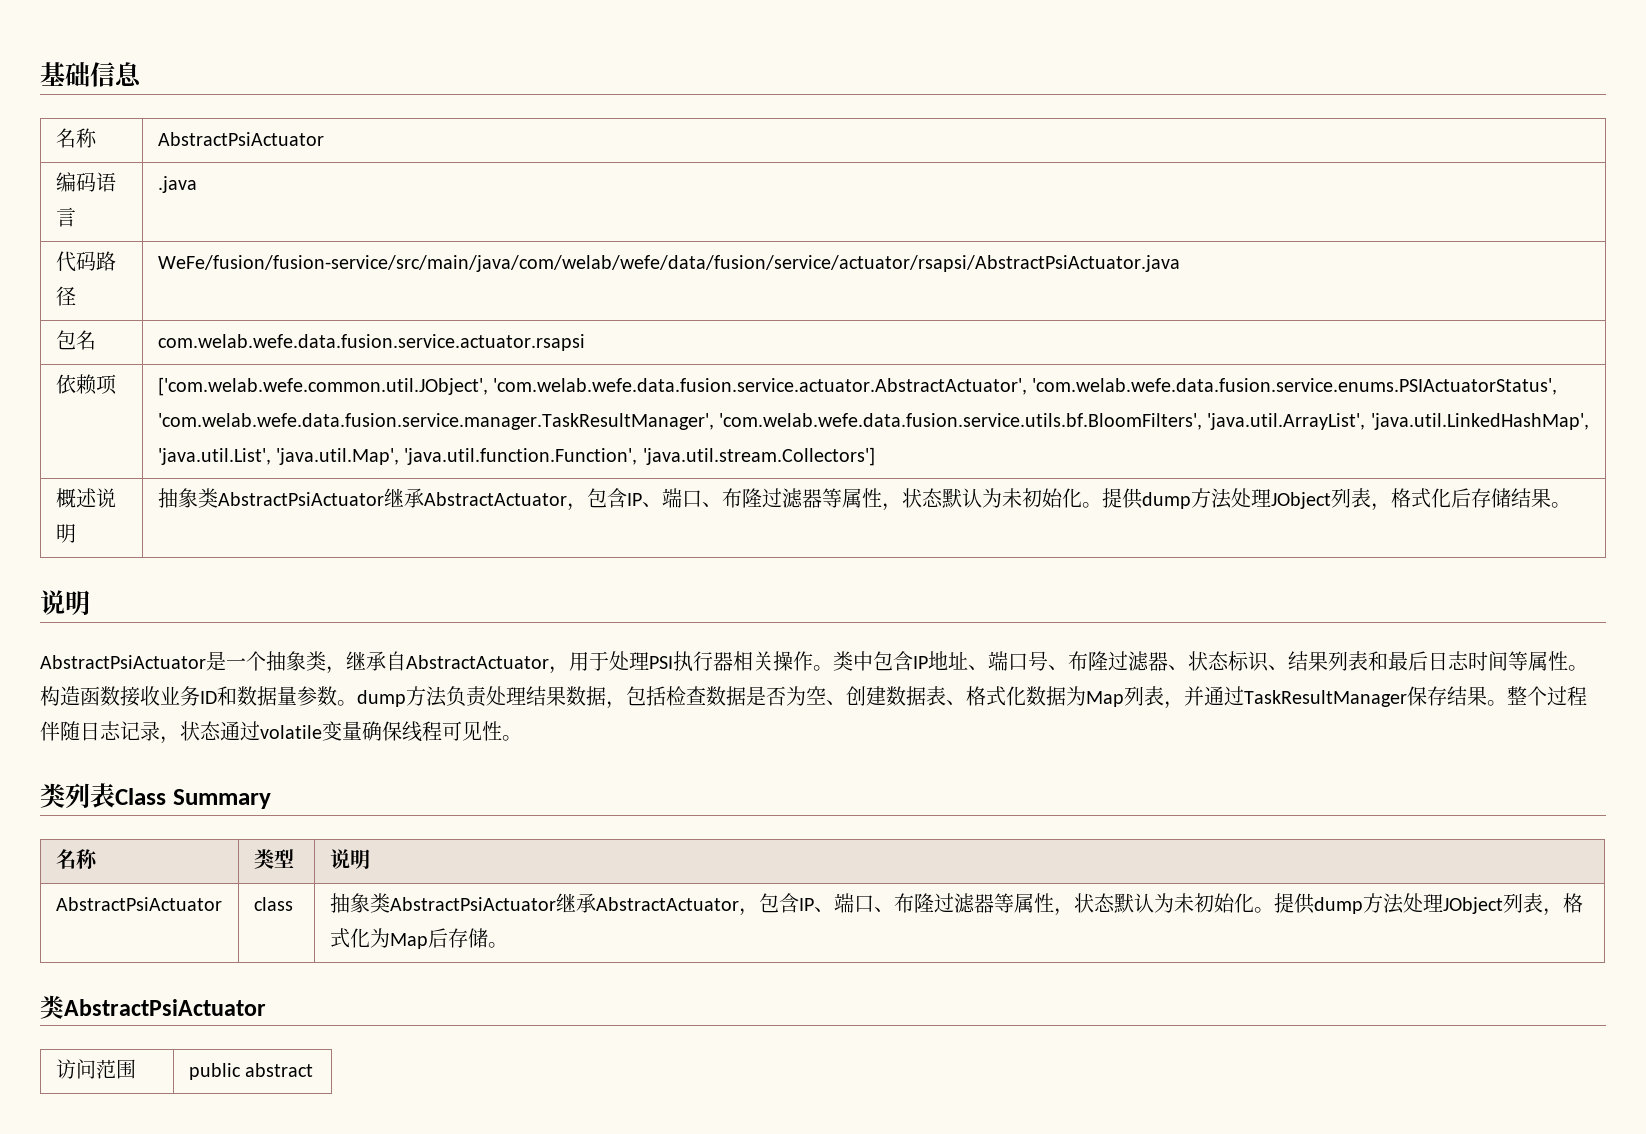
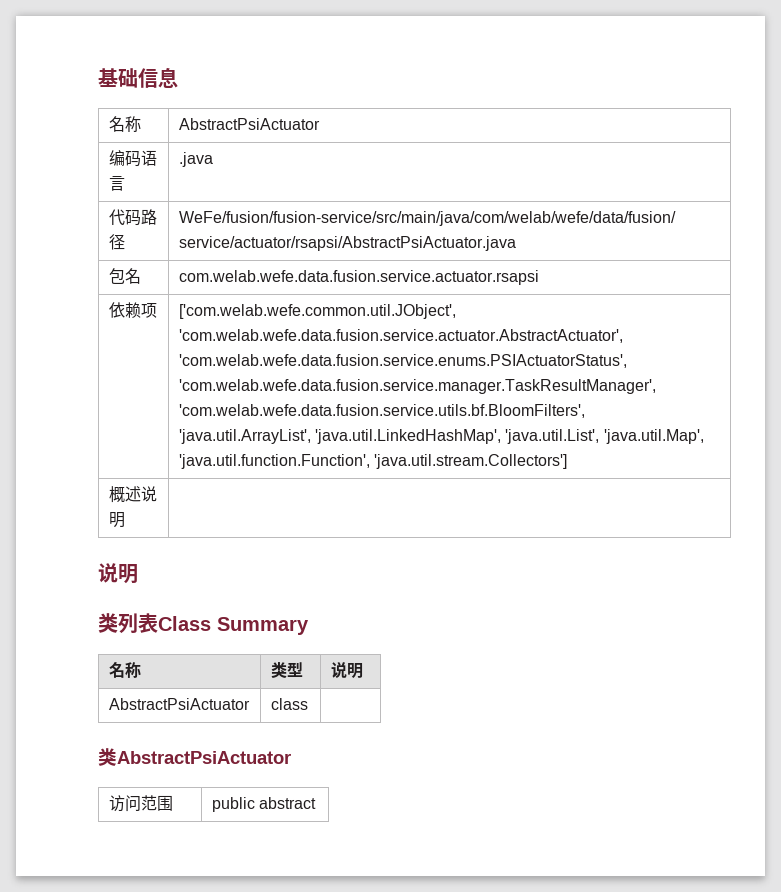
[157,488,1571,511] [40,590,90,615] [40,651,1588,674] [40,686,1587,709] [40,721,522,744] 抽象类AbstractPsiActuator继承AbstractActuator，包含IP、端口、布隆过滤器等属性，状态默认为未初始化。提供dump方法处理JObject列表，格式化后存储结果。 // 说明 // AbstractPsiActuator是一个抽象类，继承自AbstractActuator，用于处理PSI执行器相关操作。类中包含IP地址、端口号、布隆过滤器、状态标识、结果列表和最后日志时间等属性。构造函数接收业务ID和数据量参数。dump方法负责处理结果数据，包括检查数据是否为空、创建数据表、格式化数据为Map列表，并通过TaskResultManager保存结果。整个过程伴随日志记录，状态通过volatile变量确保线程可见性。 -> [98,563,138,584] // 说明
[329,893,1583,916] [329,928,508,949] 抽象类AbstractPsiActuator继承AbstractActuator，包含IP、端口、布隆过滤器等属性，状态默认为未初始化。提供dump方法处理JObject列表，格式化为Map后存储。 -> (308, 704) none

